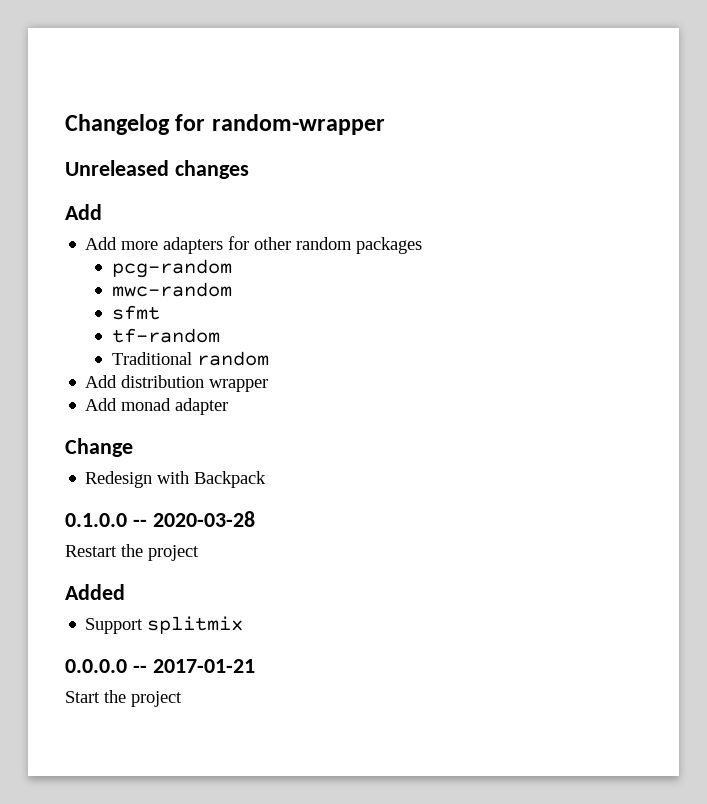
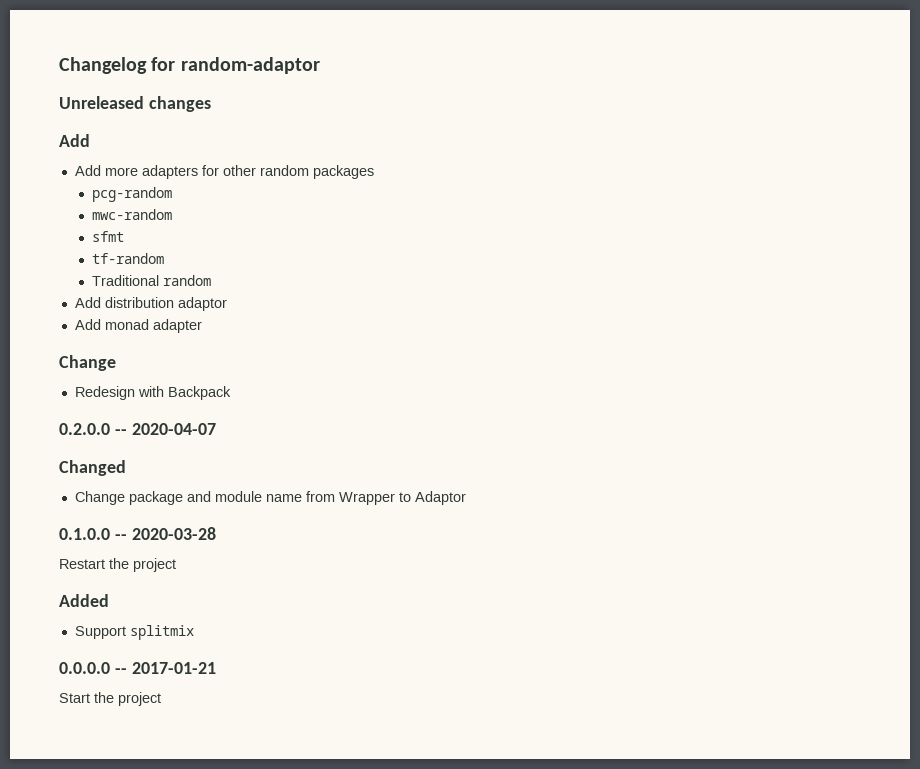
[211,114,385,135] random-wrapper -> [180,57,320,74] random-adaptor
[209,379,269,392] wrapper -> [177,297,227,311] adaptor
(267, 479) none -> [59,423,216,435] [59,460,126,476] [74,491,466,505] // 0.2.0.0 -- 2020-04-07 // Changed // Change package and module name from Wrapper to Adaptor

